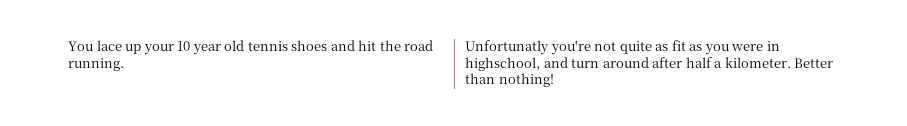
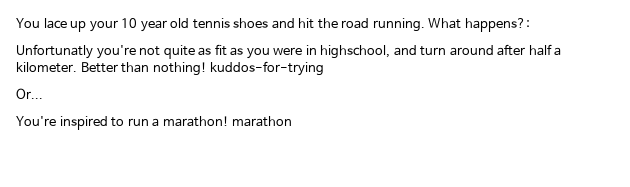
(124, 64) none -> [428,18,530,32] What happens?:
(554, 80) none -> [210,61,325,76] [16,88,43,99] [16,116,293,130] kuddos-for-trying // Or... // You're inspired to run a marathon! marathon

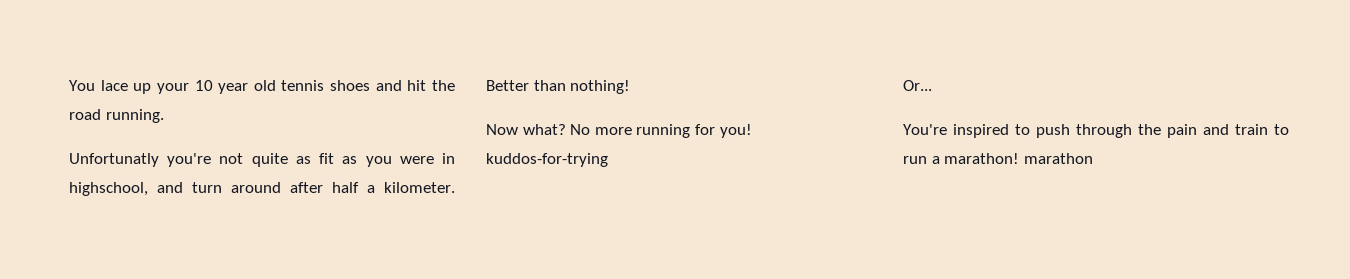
[428,18,530,32] What happens?: -> (164, 116) none
(207, 69) none -> [486,124,752,138] // Now what? No more running for you!
(125, 122) none -> [1036,124,1289,138] push through the pain and train to

